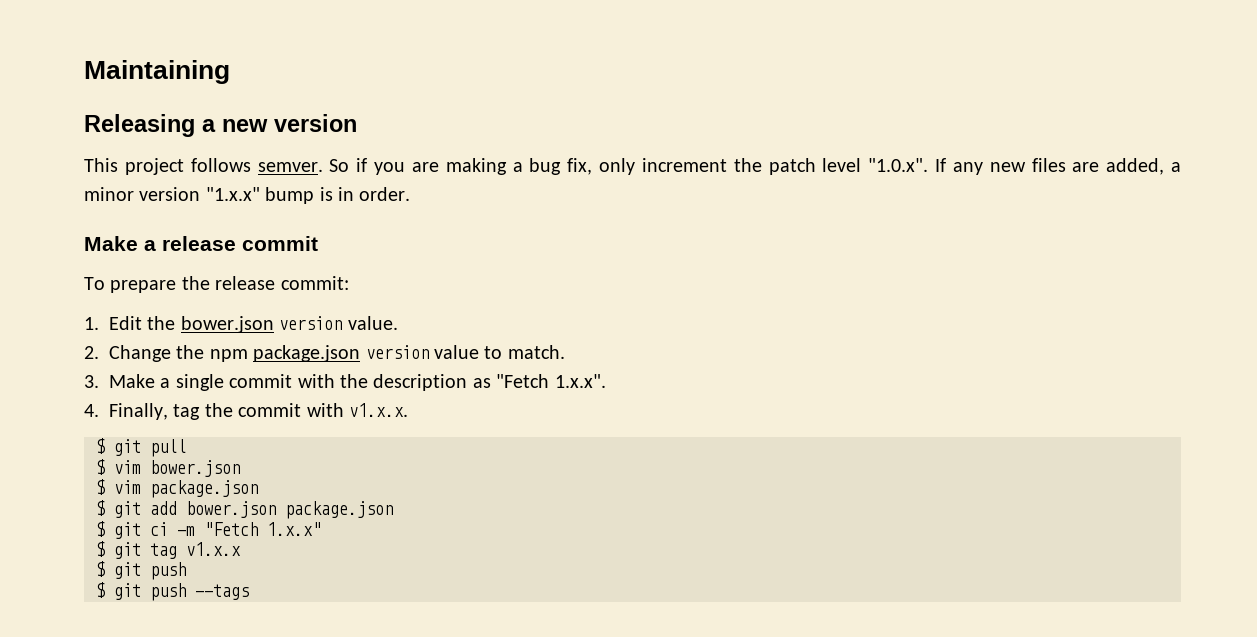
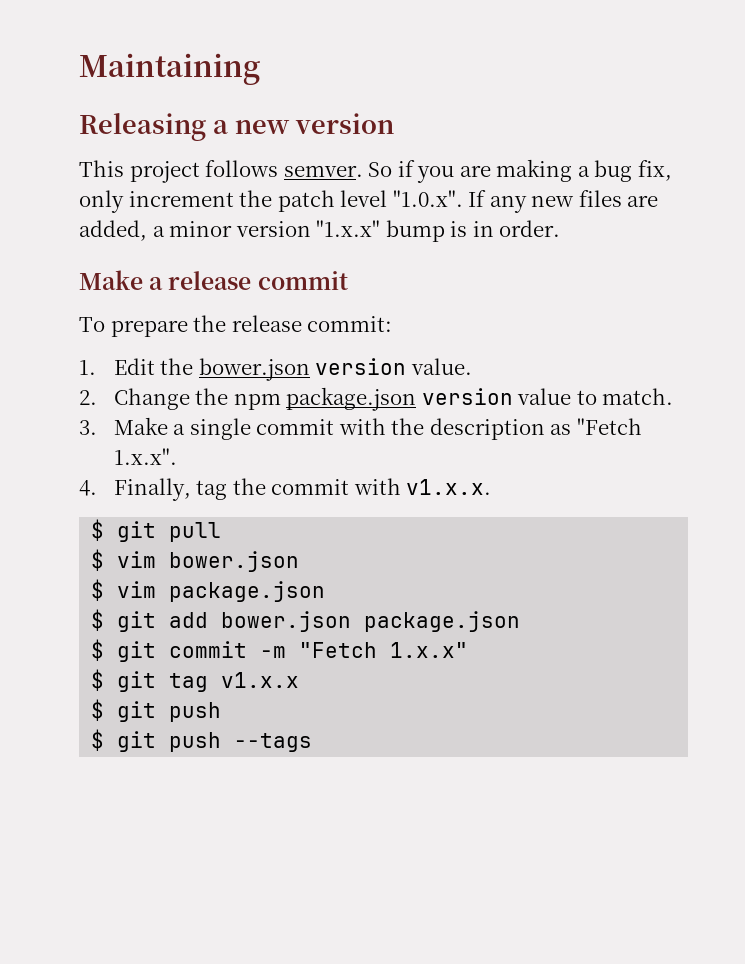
[150,522,168,536] ci -> [169,641,248,658] commit

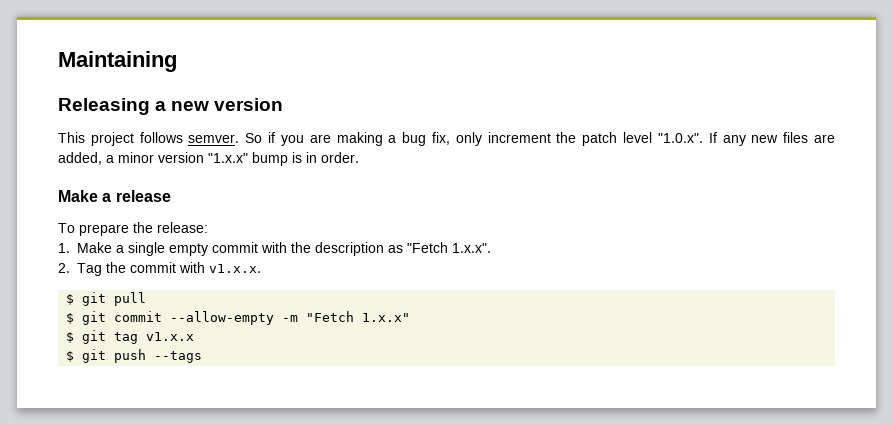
[257,271,348,290] commit -> (171, 196) none
[231,315,393,332] [79,358,472,381] [79,387,674,411] [79,420,97,435] release commit: // 1. Edit the bower.json version value. // 2. Change the npm package.json version value to match. // 3. -> [157,222,208,233] [58,243,70,253] release: // 1.
(251, 429) none -> [169,243,208,256] empty
[79,478,228,501] 4. Finally, tag -> [58,263,102,276] 2. Tag
[91,549,300,572] [91,579,326,602] [91,609,521,632] // $ vim bower.json // $ vim package.json // $ git add bower.json package.json -> (147, 299) none
(248, 649) none -> [170,311,275,325] --allow-empty
[91,729,222,752] // $ git push -> (147, 356) none

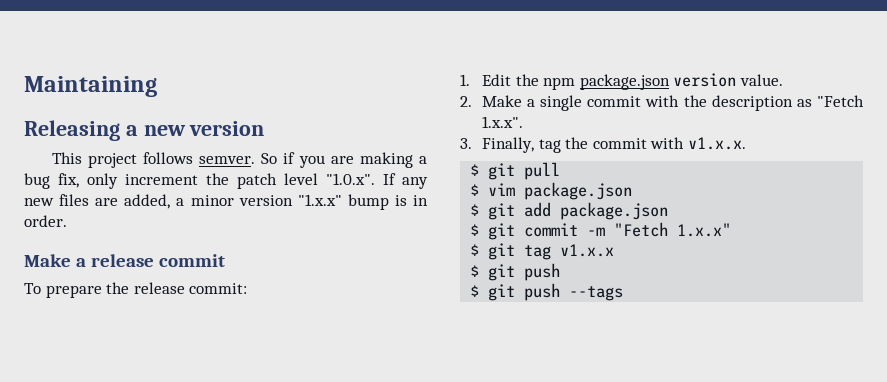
(171, 196) none -> [159,254,226,267] commit
[157,222,208,233] [58,243,70,253] release: // 1. -> [133,282,248,294] [460,73,783,90] [460,96,472,107] release commit: // 1. Edit the npm package.json version value. // 2.
[169,243,208,256] empty -> (583, 103) none
[58,263,102,276] 2. Tag -> [460,137,561,153] 3. Finally, tag
(147, 299) none -> [470,182,633,200] [470,202,669,220] // $ vim package.json // $ git add package.json
[170,311,275,325] --allow-empty -> (579, 230) none
(147, 356) none -> [470,283,561,301] // $ git push

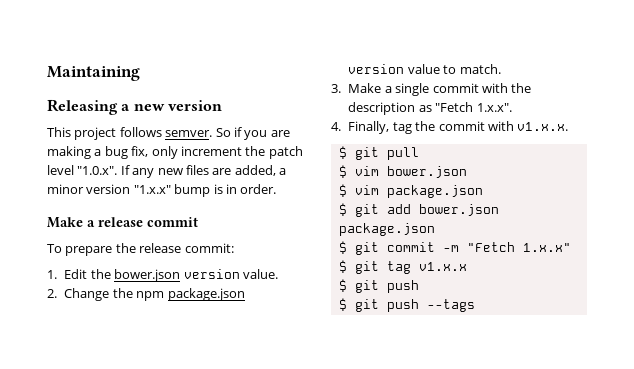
[543,73,783,90] [460,96,472,107] npm package.json version value. // 2. -> [114,269,278,282] [47,288,245,301] [348,64,501,74] [331,84,341,93] bower.json version value. // 2. Change the npm package.json version value to match. // 3.
[460,138,472,149] 3. -> [331,122,341,131] 4.
(561, 171) none -> [338,165,467,178] // $ vim bower.json
(552, 209) none -> [418,204,499,216] bower.json

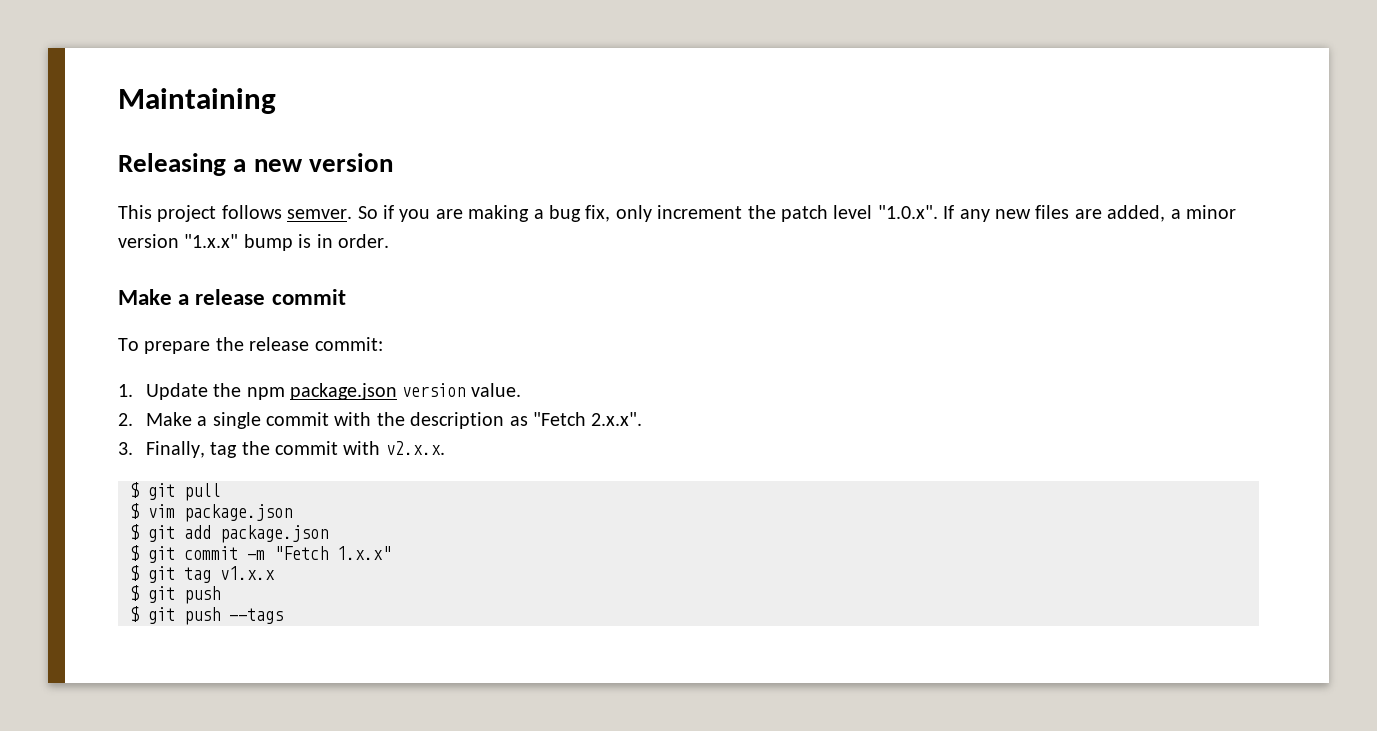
[64,269,278,282] [47,288,245,301] [348,64,501,74] [331,84,341,93] Edit the bower.json version value. // 2. Change the npm package.json version value to match. // 3. -> [145,383,521,400] [118,413,133,426] Update the npm package.json version value. // 2.
[476,103,512,112] [331,122,341,131] 1.x.x". // 4. -> [591,412,643,426] [118,442,133,455] 2.x.x". // 3.
[517,122,569,131] v1.x.x. -> [385,441,445,455] v2.x.x.
[338,165,467,178] // $ vim bower.json -> (220, 492) none
[418,204,499,216] bower.json -> (211, 532) none

